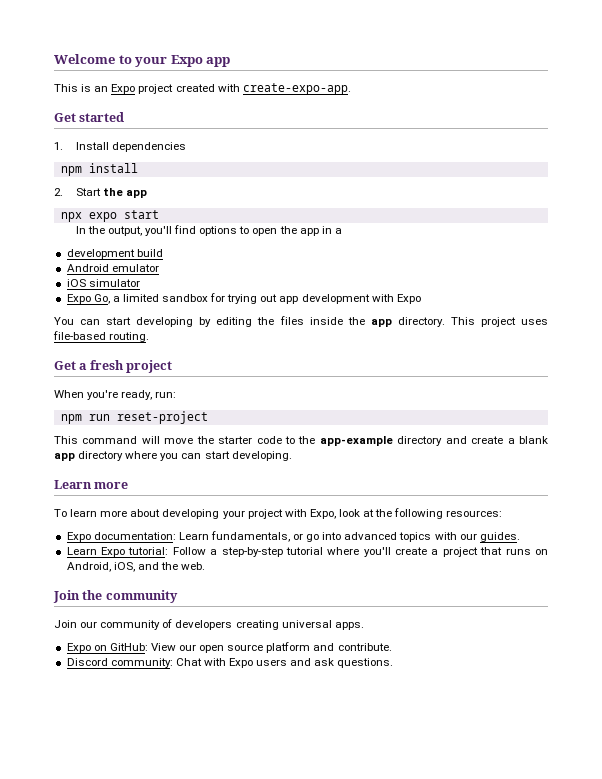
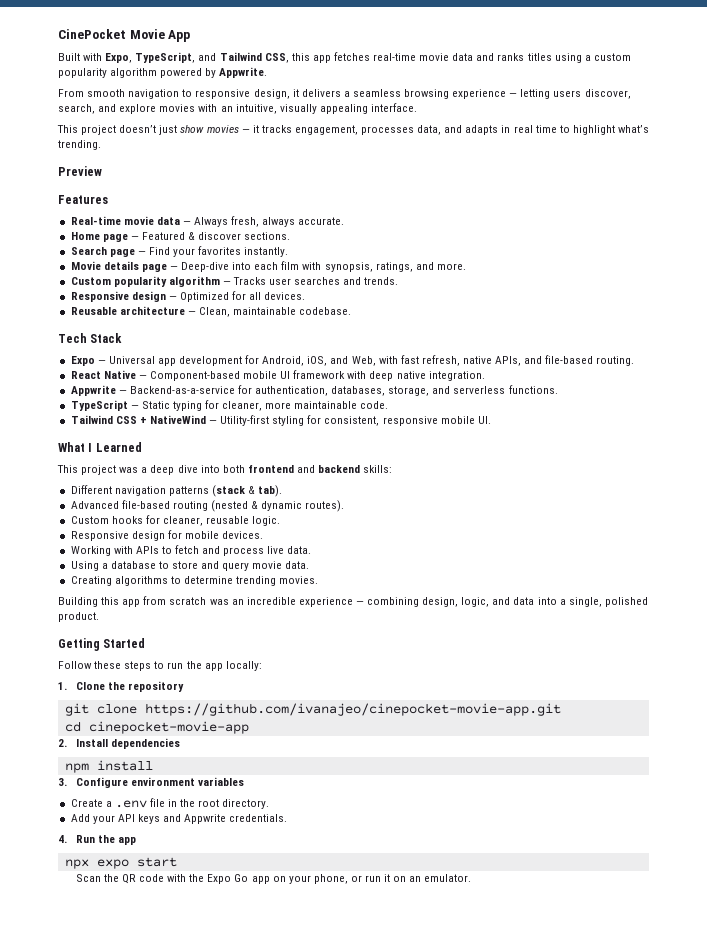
[54,54,231,67] [54,83,351,95] [54,112,125,122] [54,142,186,152] [60,163,138,176] [54,188,101,196] Welcome to your Expo app // This is an Expo project created with create-expo-app. // Get started // 1. Install dependencies // npm install // 2. Start -> [58,29,191,42] [58,52,631,63] [58,67,268,78] [58,89,631,99] [58,103,417,114] [57,125,649,135] [58,140,101,150] [58,166,102,176] [58,195,108,204] [70,216,345,227] [70,232,291,242] [70,246,289,257] [70,261,466,272] [70,276,399,287] [70,291,306,302] [70,306,352,317] [58,333,123,343] [70,355,635,366] [70,370,485,381] [70,385,558,396] [70,400,389,411] [70,415,491,426] [58,442,142,452] [57,465,393,475] [70,485,283,497] [70,500,345,512] [70,515,281,526] [70,530,264,541] [70,545,312,556] [70,561,310,571] [70,576,319,586] [58,596,648,607] [58,612,99,622] [58,638,146,651] [58,661,262,671] [58,681,184,692] [64,703,561,716] [64,721,249,734] [58,738,180,749] [64,760,153,773] [58,777,244,788] [70,798,270,809] [70,814,288,824] [58,835,95,843] CinePocket Movie App // Built with Expo, TypeScript, and Tailwind CSS, this app fetches real-time movie data and ranks titles using a custom popularity algorithm powered by Appwrite. // From smooth navigation to responsive design, it delivers a seamless browsing experience — letting users discover, search, and explore movies with an intuitive, visually appealing interface. // This project doesn’t just show movies — it tracks engagement, processes data, and adapts in real time to highlight what’s trending. // Preview // Features // Real-time movie data — Always fresh, always accurate. // Home page — Featured & discover sections. // Search page — Find your favorites instantly. // Movie details page — Deep-dive into each film with synopsis, ratings, and more. // Custom popularity algorithm — Tracks user searches and trends. // Responsive design — Optimized for all devices. // Reusable architecture — Clean, maintainable codebase. // Tech Stack // Expo — Universal app development for Android, iOS, and Web, with fast refresh, native APIs, and file-based routing. // React Native — Component-based mobile UI framework with deep native integration. // Appwrite — Backend-as-a-service for authentication, databases, storage, and serverless functions. // TypeScript — Static typing for cleaner, more maintainable code. // Tailwind CSS + NativeWind — Utility-first styling for consistent, responsive mobile UI. // What I Learned // This project was a deep dive into both frontend and backend skills: // Different navigation patterns (stack & tab). // Advanced file-based routing (nested & dynamic routes). // Custom hooks for cleaner, reusable logic. // Responsive design for mobile devices. // Working with APIs to fetch and process live data. // Using a database to store and query movie data. // Creating algorithms to determine trending movies. // Building this app from scratch was an incredible experience — combining design, logic, and data into a single, polished product. // Getting Started // Follow these steps to run the app locally: // 1. Clone the repository // git clone https://github.com/ivanajeo/cinepocket-movie-app.git // cd cinepocket-movie-app // 2. Install dependencies // npm install // 3. Configure environment variables // Create a .env file in the root directory. // Add your API keys and Appwrite credentials. // 4. Run
[75,225,342,236] [66,249,163,259] [66,264,159,272] [66,279,140,287] [66,293,421,304] [54,316,548,327] [53,331,150,342] [54,360,173,373] [54,390,177,400] [60,411,208,424] [54,436,548,446] [54,451,292,461] [54,480,129,489] [54,508,503,519] [66,531,520,542] [66,547,549,557] [66,562,206,572] [53,590,178,603] [54,619,364,630] [66,642,392,653] [66,658,394,668] In the output, you'll find options to open the app in a // development build // Android emulator // iOS simulator // Expo Go, a limited sandbox for trying out app development with Expo // You can start developing by editing the files inside the app directory. This project uses file-based routing. // Get a fresh project // When you're ready, run: // npm run reset-project // This command will move the starter code to the app-example directory and create a blank app directory where you can start developing. // Learn more // To learn more about developing your project with Expo, look at the following resources: // Expo documentation: Learn fundamentals, or go into advanced topics with our guides. // Learn Expo tutorial: Follow a step-by-step tutorial where you'll create a project that runs on Android, iOS, and the web. // Join the community // Join our community of developers creating universal apps. // Expo on GitHub: View our open source platform and contribute. // Discord community: Chat with Expo users and ask questions. -> [75,874,472,884] Scan the QR code with the Expo Go app on your phone, or run it on an emulator.

